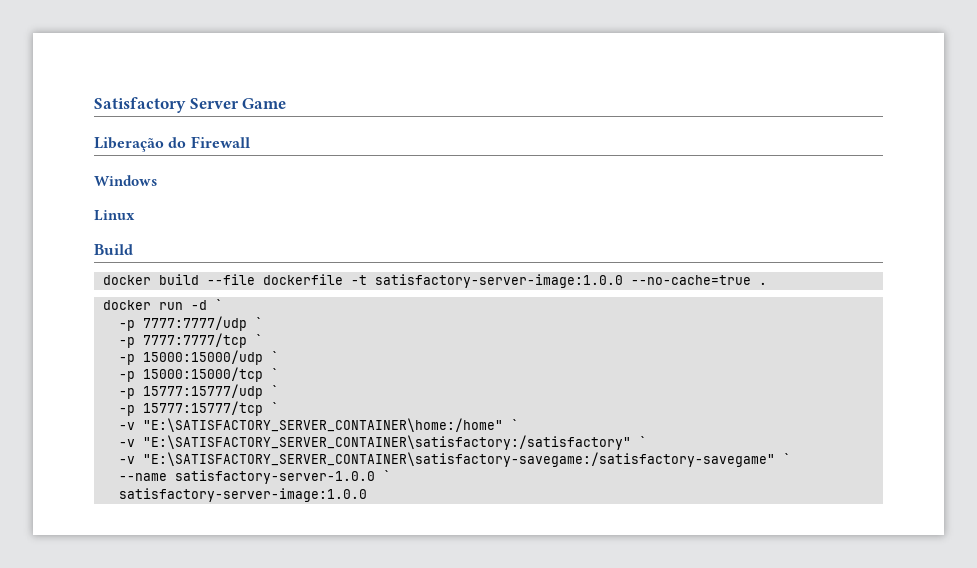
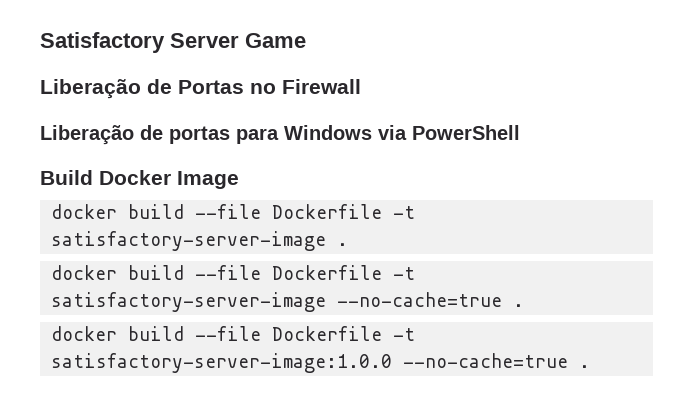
[168,136,250,148] do Firewall // -> [147,79,361,94] [40,125,279,145] de Portas no Firewall // Liberação de portas para
[94,210,135,221] // Linux -> [378,125,520,140] via PowerShell
[102,274,767,288] [102,299,223,310] [118,316,263,331] [118,333,263,348] [118,350,279,365] [118,367,279,382] [118,384,279,399] [118,401,279,416] [118,418,519,432] [118,435,647,450] [118,452,791,467] [118,470,391,484] [118,488,367,502] // docker build --file dockerfile -t satisfactory-server-image:1.0.0 --no-cache=true . // docker run -d ` // -p 7777:7777/udp ` // -p 7777:7777/tcp ` // -p 15000:15000/udp ` // -p 15000:15000/tcp ` // -p 15777:15777/udp ` // -p 15777:15777/tcp ` // -v "E:\SATISFACTORY_SERVER_CONTAINER\home:/home" ` // -v "E:\SATISFACTORY_SERVER_CONTAINER\satisfactory:/satisfactory" ` // -v "E:\SATISFACTORY_SERVER_CONTAINER\satisfactory-savegame:/satisfactory-savegame" ` // --name satisfactory-server-1.0.0 ` // satisfactory-server-image:1.0.0 -> [99,170,239,189] [51,204,416,219] [51,231,349,251] [51,265,416,280] [51,292,525,312] [51,326,416,341] [51,353,591,373] Docker Image // docker build --file Dockerfile -t satisfactory-server-image . // docker build --file Dockerfile -t satisfactory-server-image --no-cache=true . // docker build --file Dockerfile -t satisfactory-server-image:1.0.0 --no-cache=true .

